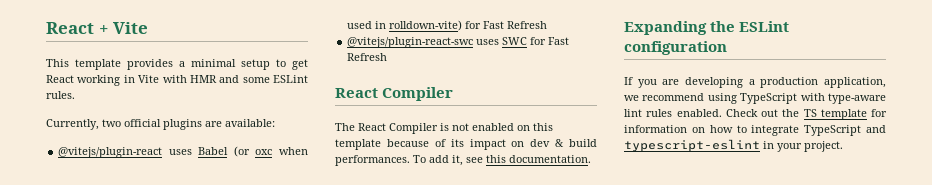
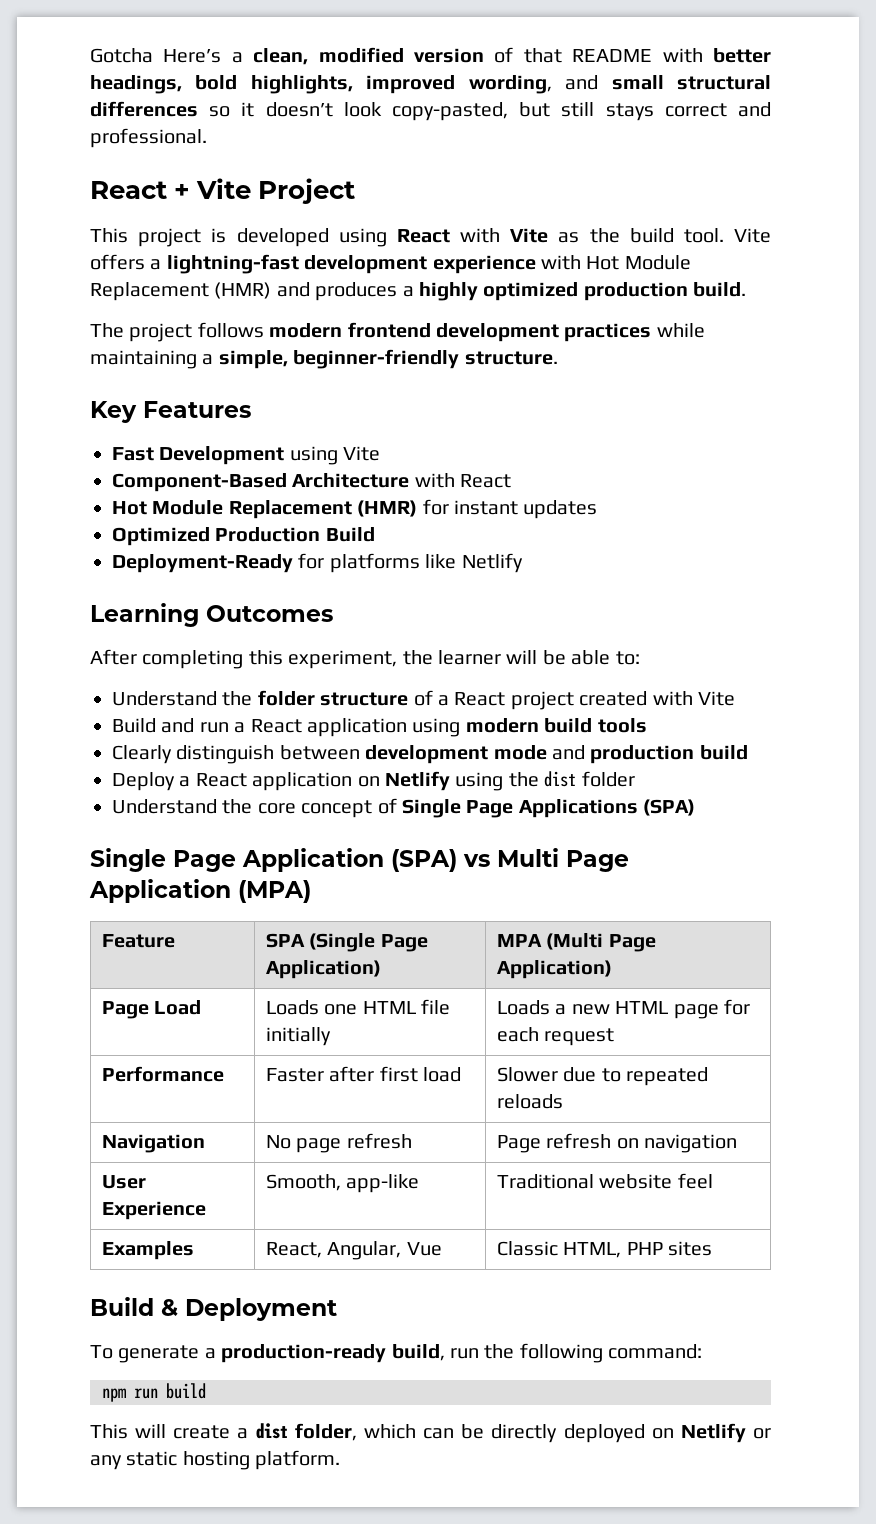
(46, 28) none -> [90,47,771,65] [90,75,771,94] [90,101,771,121] [90,128,207,148] Gotcha Here’s a clean, modified version of that README with better headings, bold highlights, improved wording, and small structural differences so it doesn’t look copy-pasted, but still stays correct and professional. //
[46,59,308,70] [46,75,308,86] [46,91,75,99] [46,119,275,130] [58,146,309,158] [347,20,548,31] [347,37,570,48] [347,53,388,61] [335,87,454,101] [335,123,553,134] [335,139,597,150] [335,155,591,166] [624,21,790,35] [624,41,727,55] [624,77,886,88] [624,93,886,104] [624,109,887,120] [624,125,886,136] [624,139,843,152] // This template provides a minimal setup to get React working in Vite with HMR and some ESLint rules. // Currently, two official plugins are available: // @vitejs/plugin-react uses Babel (or oxc when used in rolldown-vite) for Fast Refresh // @vitejs/plugin-react-swc uses SWC for Fast Refresh // React Compiler // The React Compiler is not enabled on this template because of its impact on dev & build performances. To add it, see this documentation. // Expanding the ESLint configuration // If you are developing a production application, we recommend using TypeScript with type-aware lint rules enabled. Check out the TS template for information on how to integrate TypeScript and typescript-eslint in your project. -> [258,178,356,204] [90,228,771,247] [90,254,691,274] [90,282,747,301] [90,322,705,342] [90,349,558,369] [90,401,251,423] [112,446,381,465] [112,473,512,492] [112,499,598,519] [112,527,375,546] [112,553,523,573] [90,603,333,627] [90,649,640,669] [112,690,735,710] [112,718,647,737] [112,745,748,764] [112,771,635,791] [112,798,696,818] [90,848,629,872] [89,879,311,903] [101,934,175,948] [265,933,428,952] [265,960,381,979] [496,933,656,952] [496,960,612,979] [101,1000,202,1019] [265,999,451,1015] [265,1027,331,1046] [496,999,750,1019] [496,1027,615,1046] [101,1066,224,1082] [265,1066,462,1082] [496,1067,709,1086] [496,1094,563,1109] [101,1134,205,1153] [265,1133,412,1153] [496,1133,738,1153] [101,1175,146,1189] [101,1201,206,1220] [265,1174,420,1193] [496,1173,713,1189] [101,1241,194,1260] [265,1241,442,1260] [496,1241,713,1258] [90,1297,337,1321] [90,1343,703,1363] [102,1383,206,1402] [90,1423,771,1443] [90,1450,341,1470] Project // This project is developed using React with Vite as the build tool. Vite offers a lightning-fast development experience with Hot Module Replacement (HMR) and produces a highly optimized production build. // The project follows modern frontend development practices while maintaining a simple, beginner-friendly structure. // Key Features // Fast Development using Vite // Component-Based Architecture with React // Hot Module Replacement (HMR) for instant updates // Optimized Production Build // Deployment-Ready for platforms like Netlify // Learning Outcomes // After completing this experiment, the learner will be able to: // Understand the folder structure of a React project created with Vite // Build and run a React application using modern build tools // Clearly distinguish between development mode and production build // Deploy a React application on Netlify using the dist folder // Understand the core concept of Single Page Applications (SPA) // Single Page Application (SPA) vs Multi Page Application (MPA) // Feature | SPA (Single Page Application) | MPA (Multi Page Application) // Page Load | Loads one HTML file initially | Loads a new HTML page for each request // Performance | Faster after first load | Slower due to repeated reloads // Navigation | No page refresh | Page refresh on navigation // User Experience | Smooth, app-like | Traditional website feel // Examples | React, Angular, Vue | Classic HTML, PHP sites // Build & Deployment // To generate a production-ready build, run the following command: // npm run build // This will create a dist folder, which can be directly deployed on Netlify or any static hosting platform.

